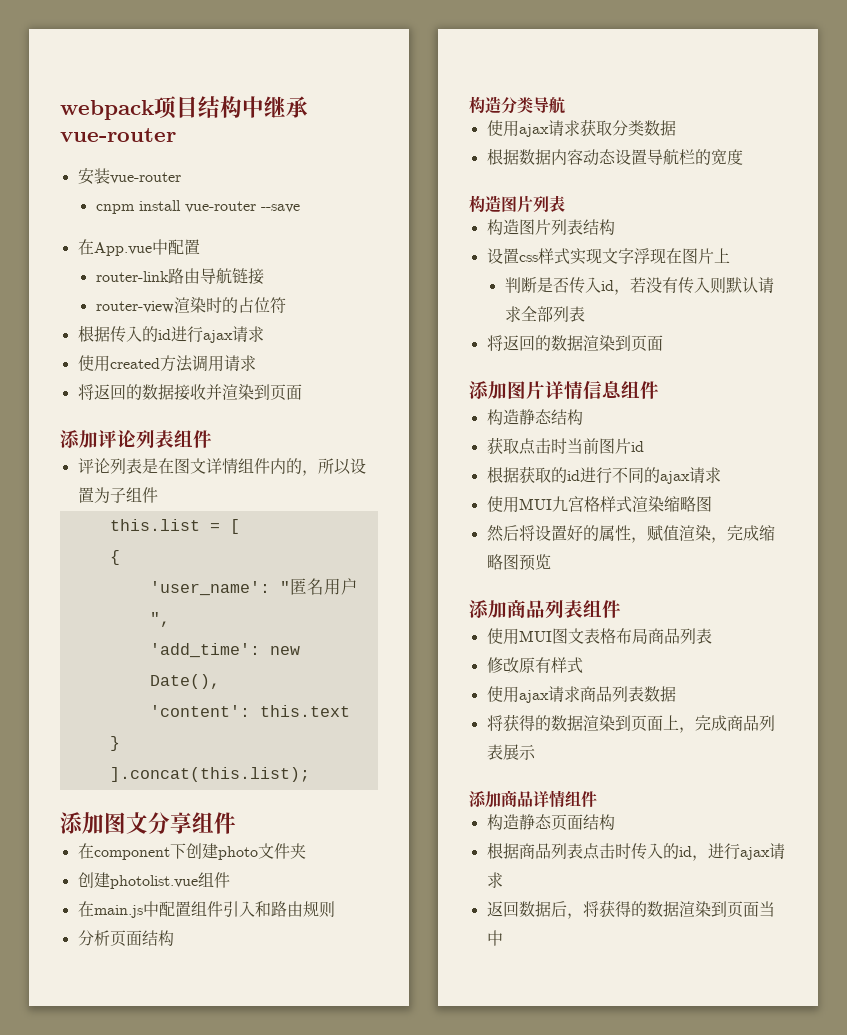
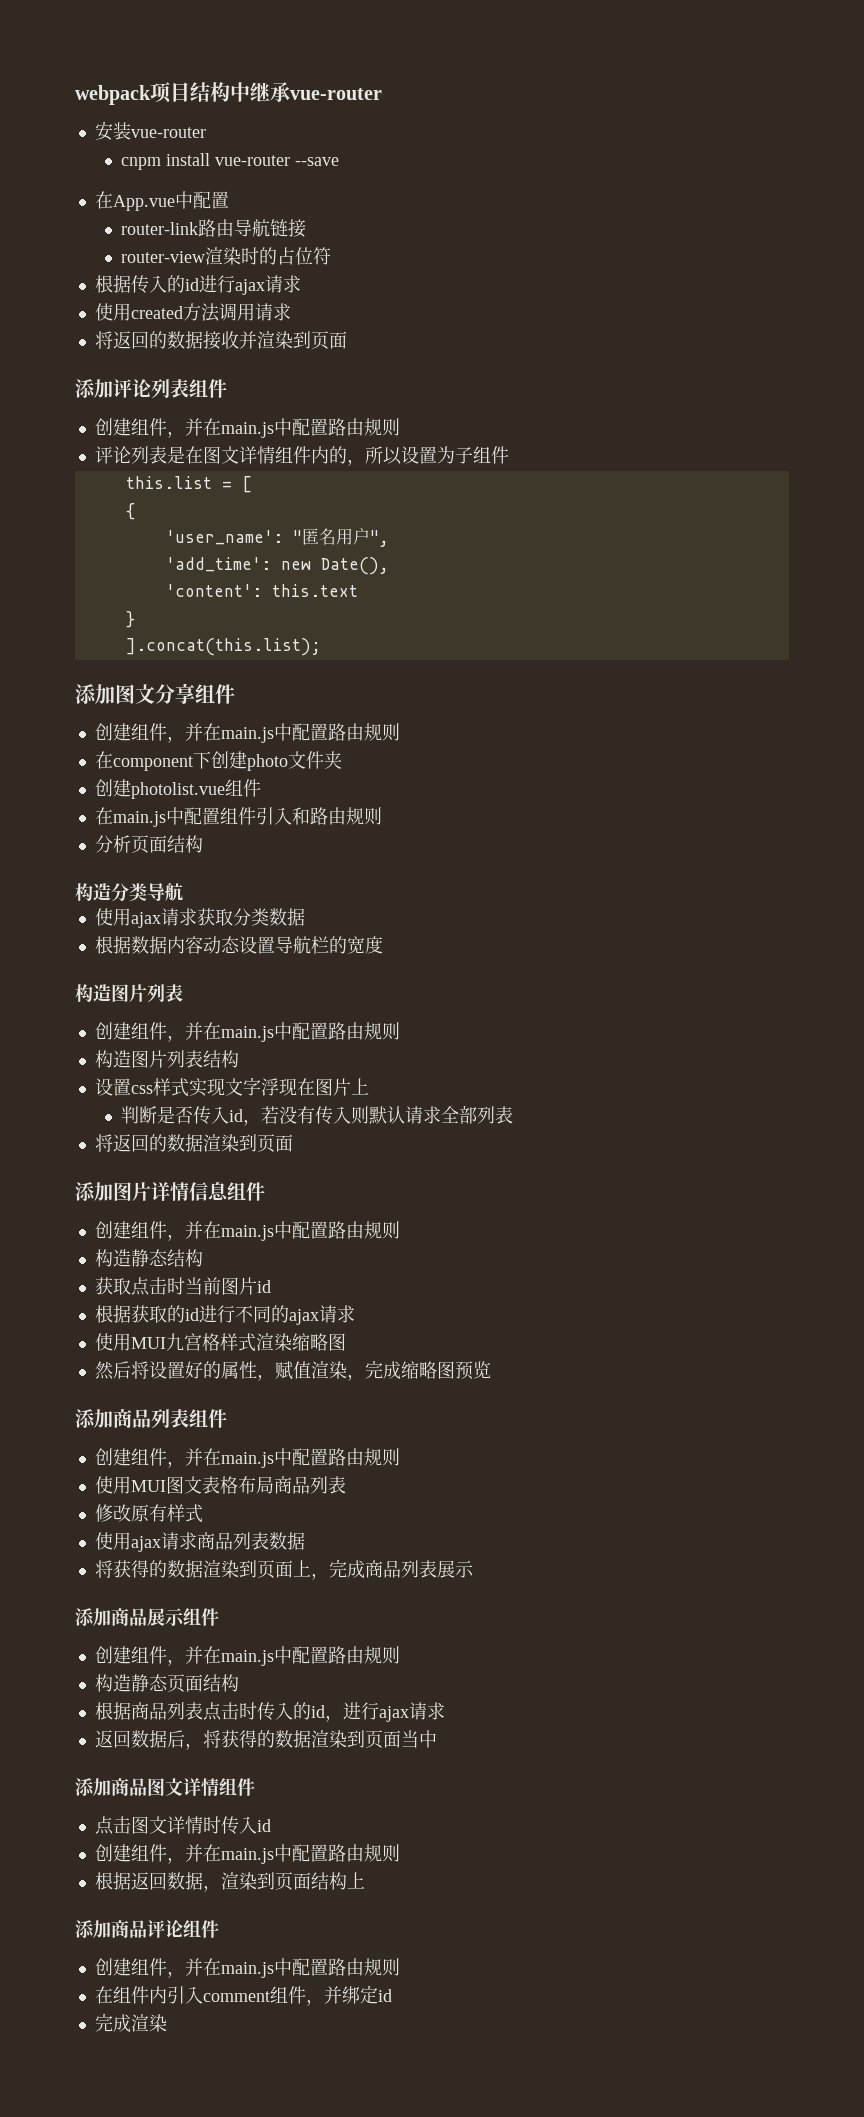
(212, 439) none -> [94,418,400,438] // 创建组件，并在main.js中配置路由规则
(236, 823) none -> [94,723,400,743] // 创建组件，并在main.js中配置路由规则
(565, 203) none -> [94,1022,400,1042] // 创建组件，并在main.js中配置路由规则
(659, 390) none -> [94,1221,400,1241] // 创建组件，并在main.js中配置路由规则
(621, 609) none -> [94,1448,400,1468] // 创建组件，并在main.js中配置路由规则
[533,790,597,808] 详情组件 -> [147,1608,219,1626] [94,1646,400,1666] 展示组件 // 创建组件，并在main.js中配置路由规则
(503, 938) none -> [75,1778,255,1796] [94,1816,271,1835] [94,1844,400,1864] [94,1872,365,1892] [75,1920,219,1938] [94,1958,400,1978] [94,1985,392,2006] [94,2013,167,2032] // 添加商品图文详情组件 // 点击图文详情时传入id // 创建组件，并在main.js中配置路由规则 // 根据返回数据，渲染到页面结构上 // 添加商品评论组件 // 创建组件，并在main.js中配置路由规则 // 在组件内引入comment组件，并绑定id // 完成渲染

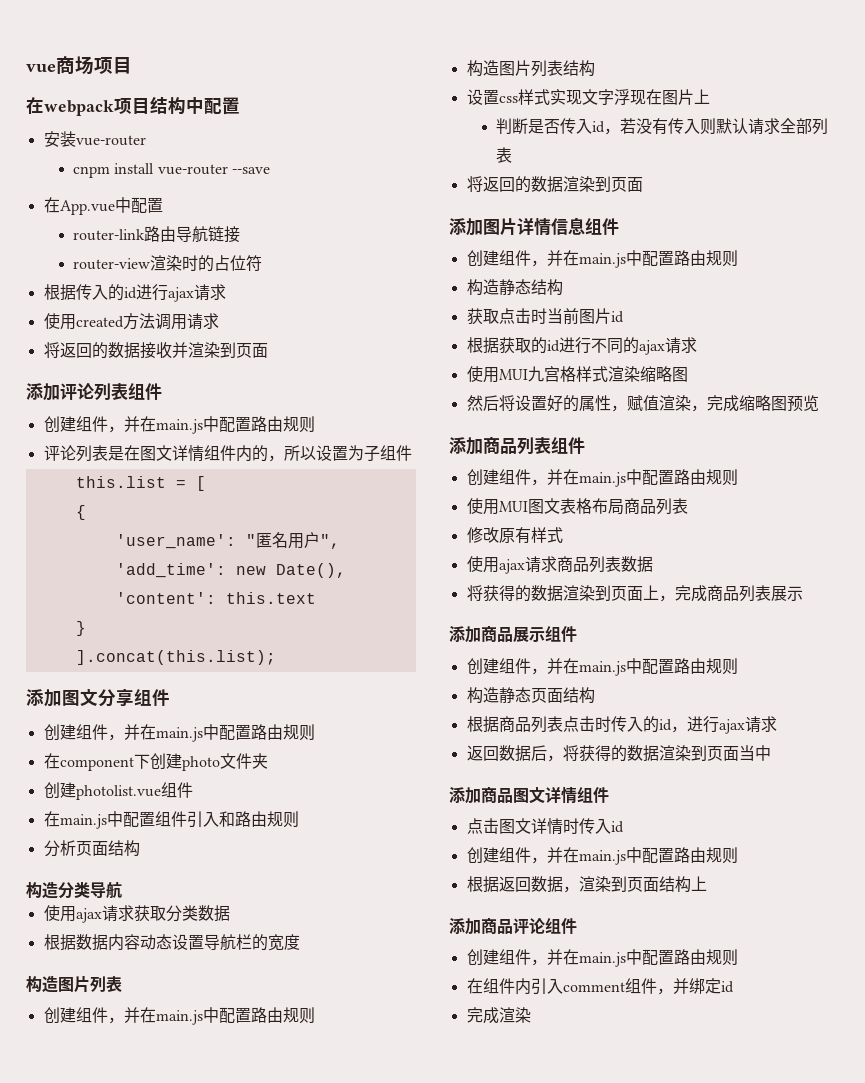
(75, 95) none -> [26,56,132,75] [26,97,44,114] vue商场项目 // 在
[250,82,382,102] 继承vue-router -> [204,97,240,115] 配置

